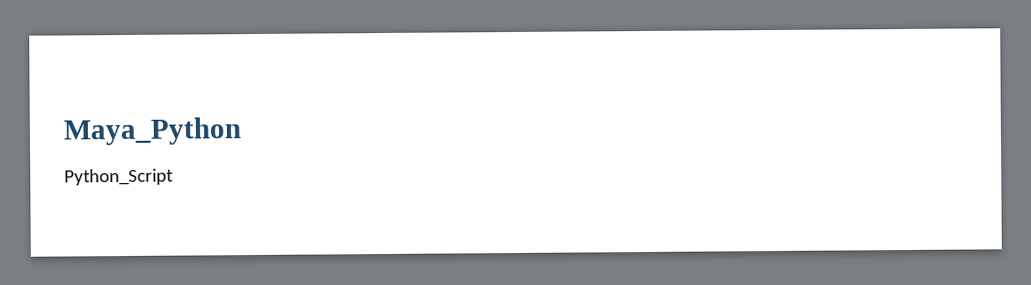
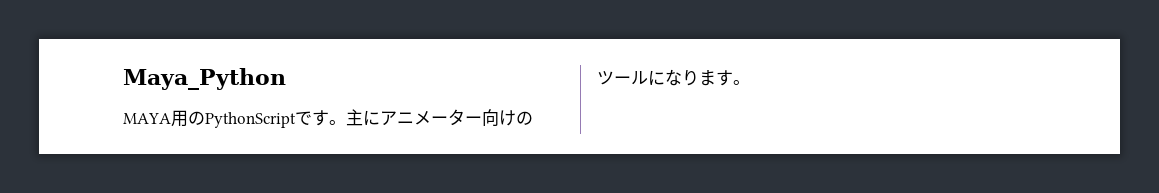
[64,168,174,186] Python_Script -> [123,109,533,128] [597,69,750,86] MAYA用のPythonScriptです。主にアニメーター向けのツールになります。

